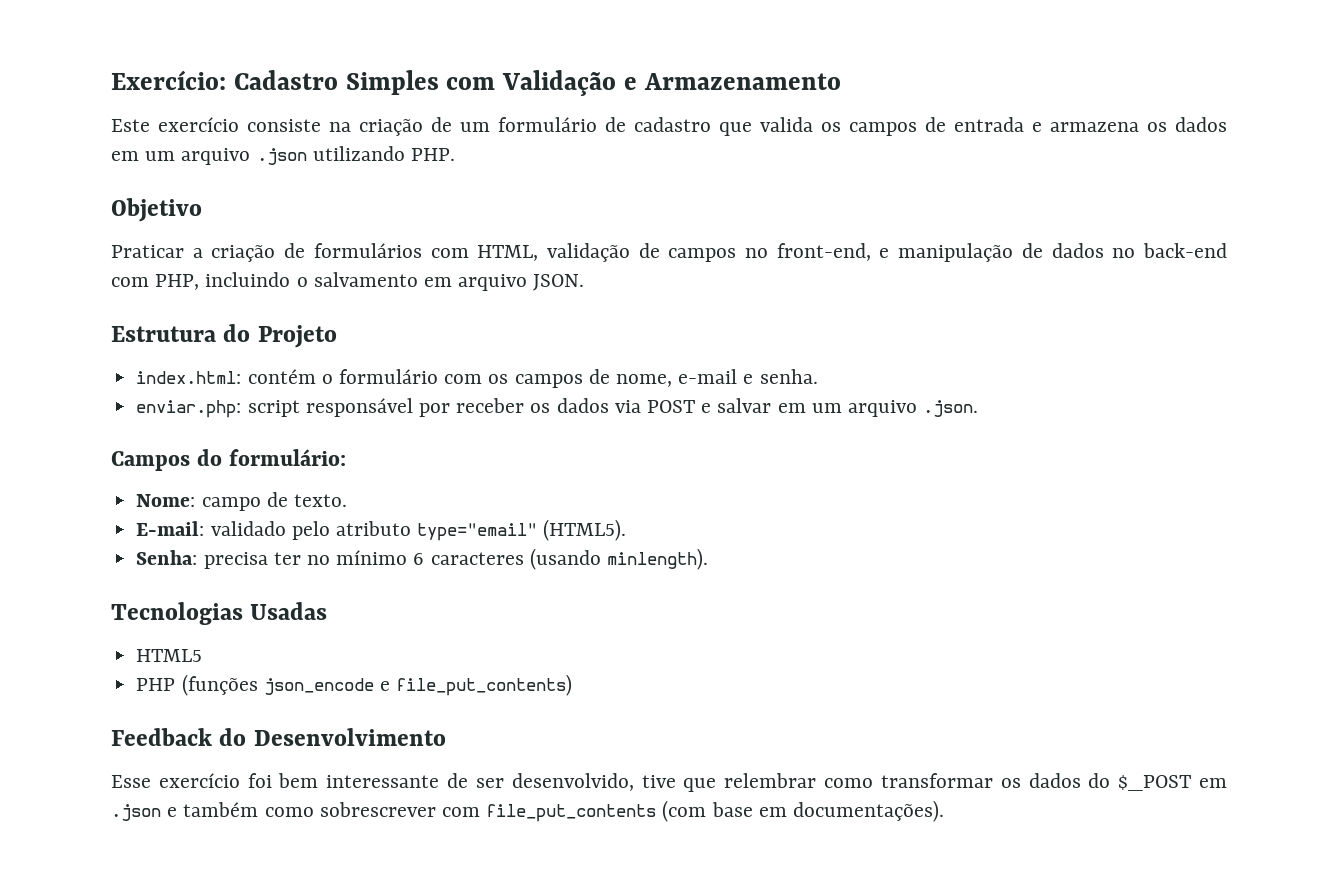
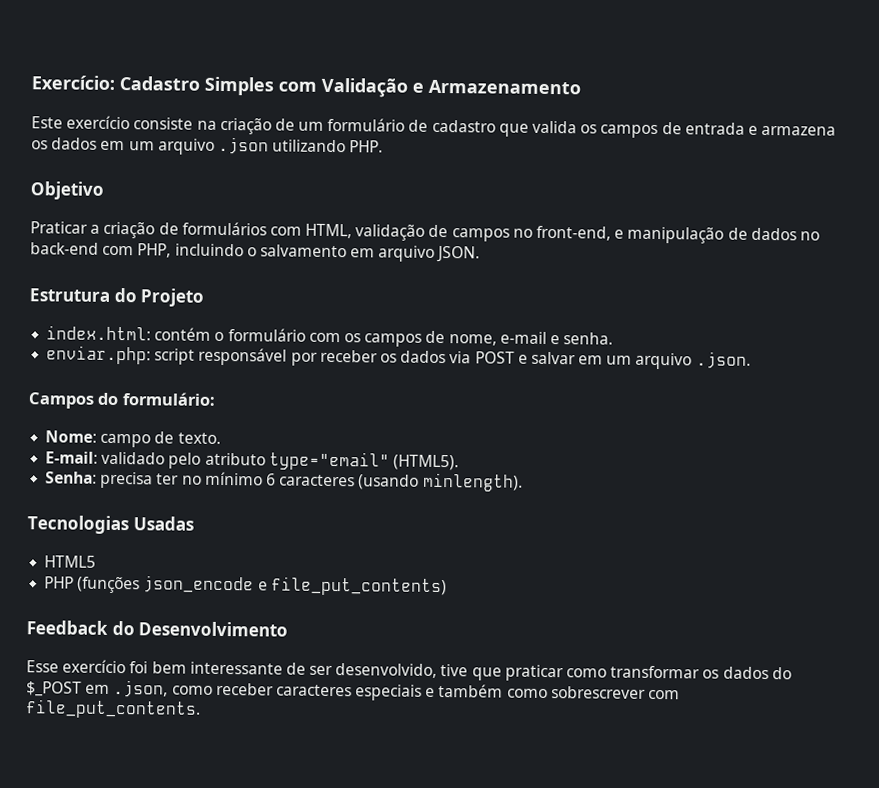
[724,773,817,788] relembrar -> [504,664,564,682] praticar
[111,804,161,821] .json -> [113,679,423,701] .json, como receber caracteres especiais
[486,800,945,822] file_put_contents (com base em documentações). -> [25,699,201,719] file_put_contents.

